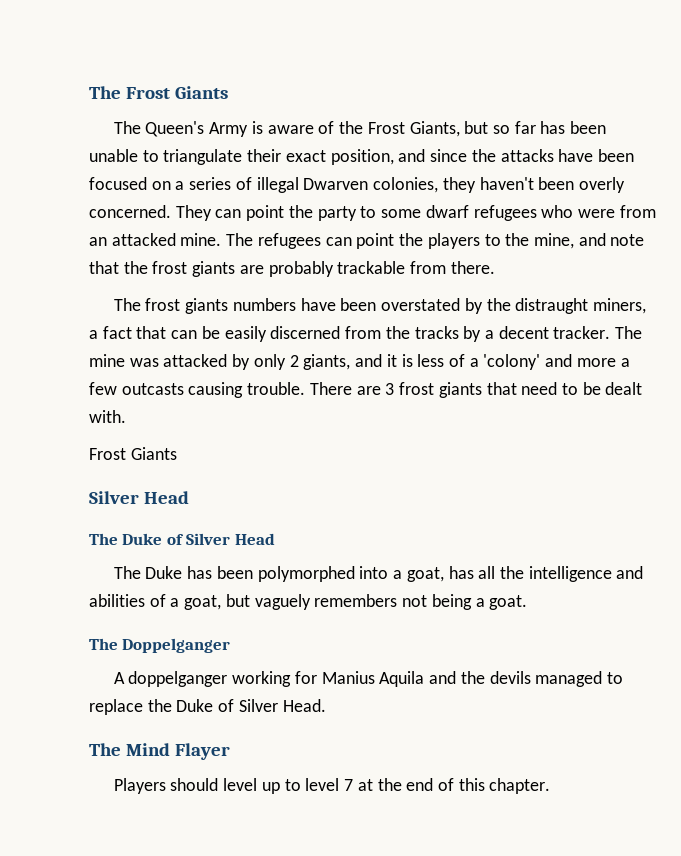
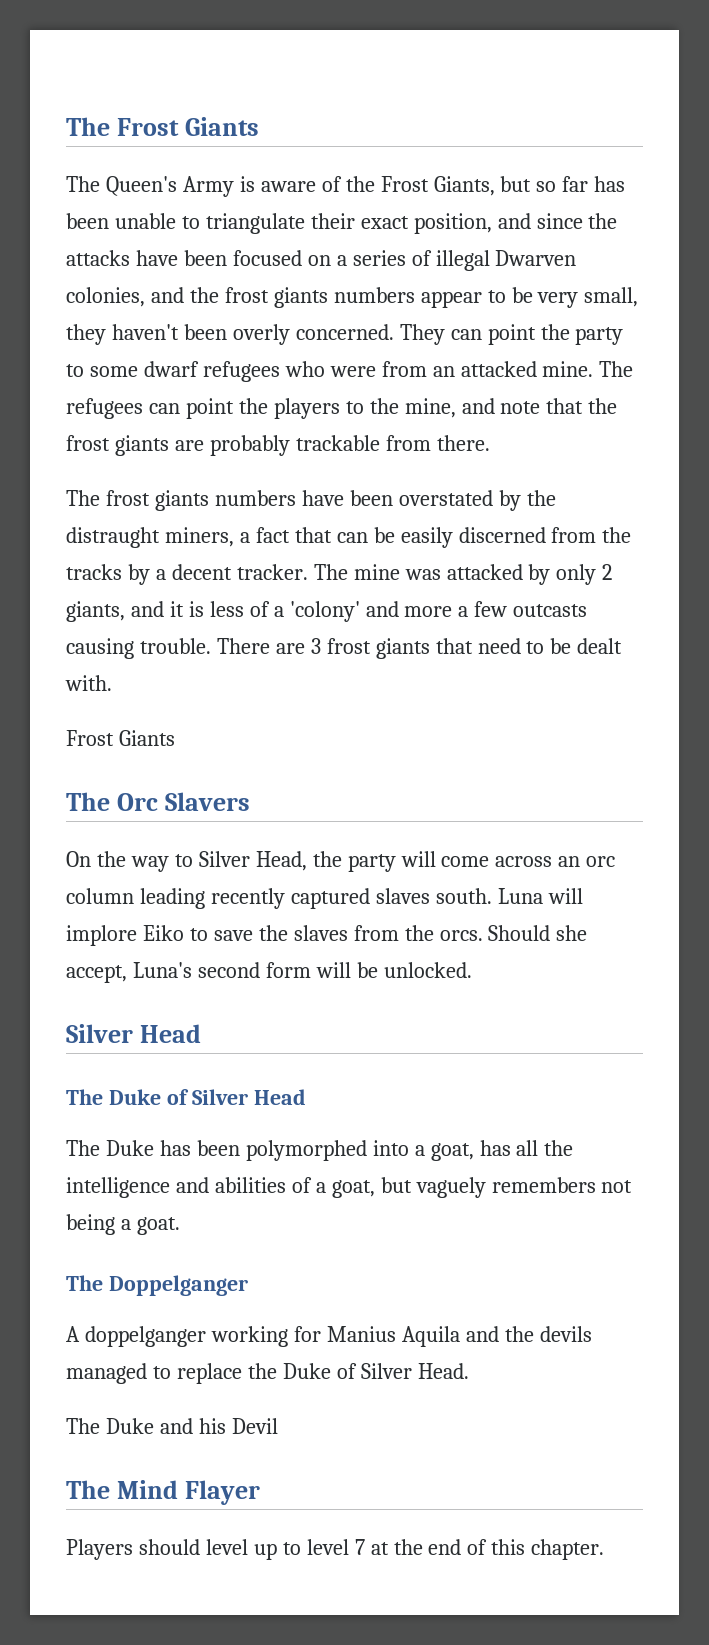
(439, 185) none -> [150,287,639,308] and the frost giants numbers appear to be very small,
(177, 453) none -> [66,792,250,811] [66,851,616,872] [66,888,583,909] [66,925,588,946] [66,962,472,983] // The Orc Slavers // On the way to Silver Head, the party will come across an orc column leading recently captured slaves south. Luna will implore Eiko to save the slaves from the orcs. Should she accept, Luna's second form will be unlocked.
(326, 705) none -> [66,1418,278,1434] // The Duke and his Devil

